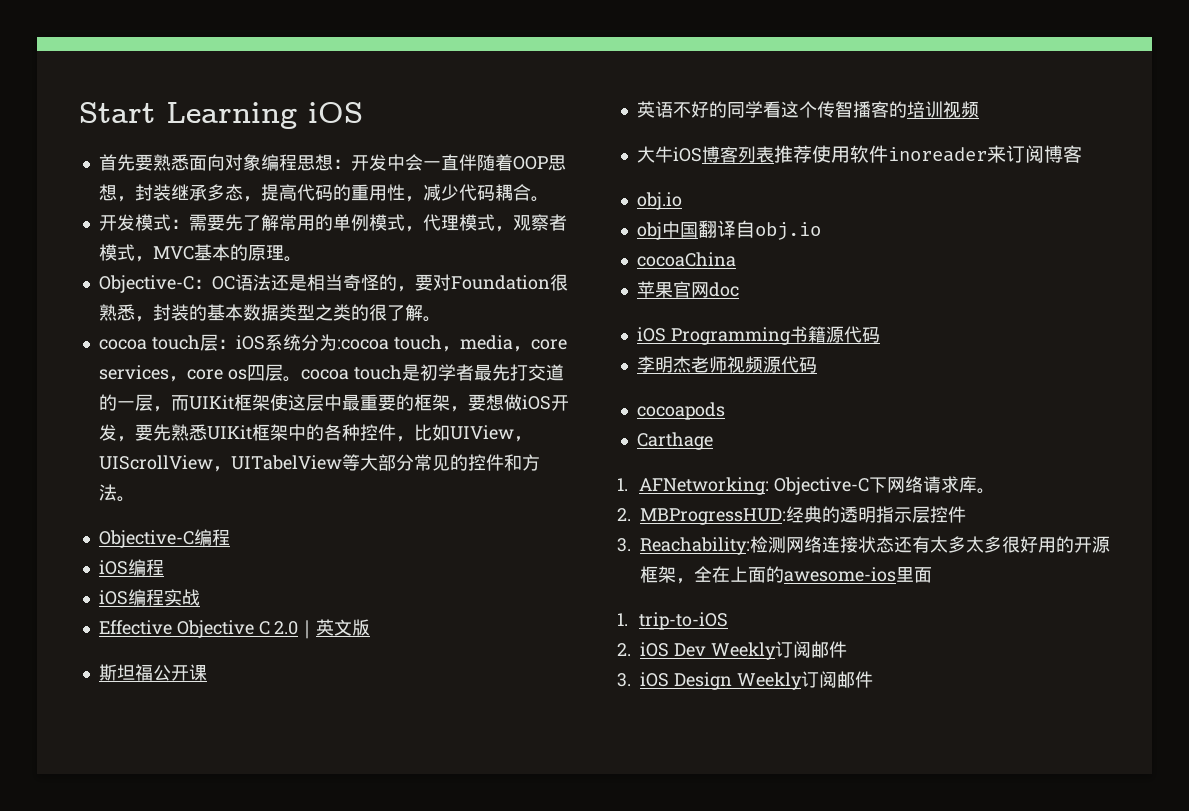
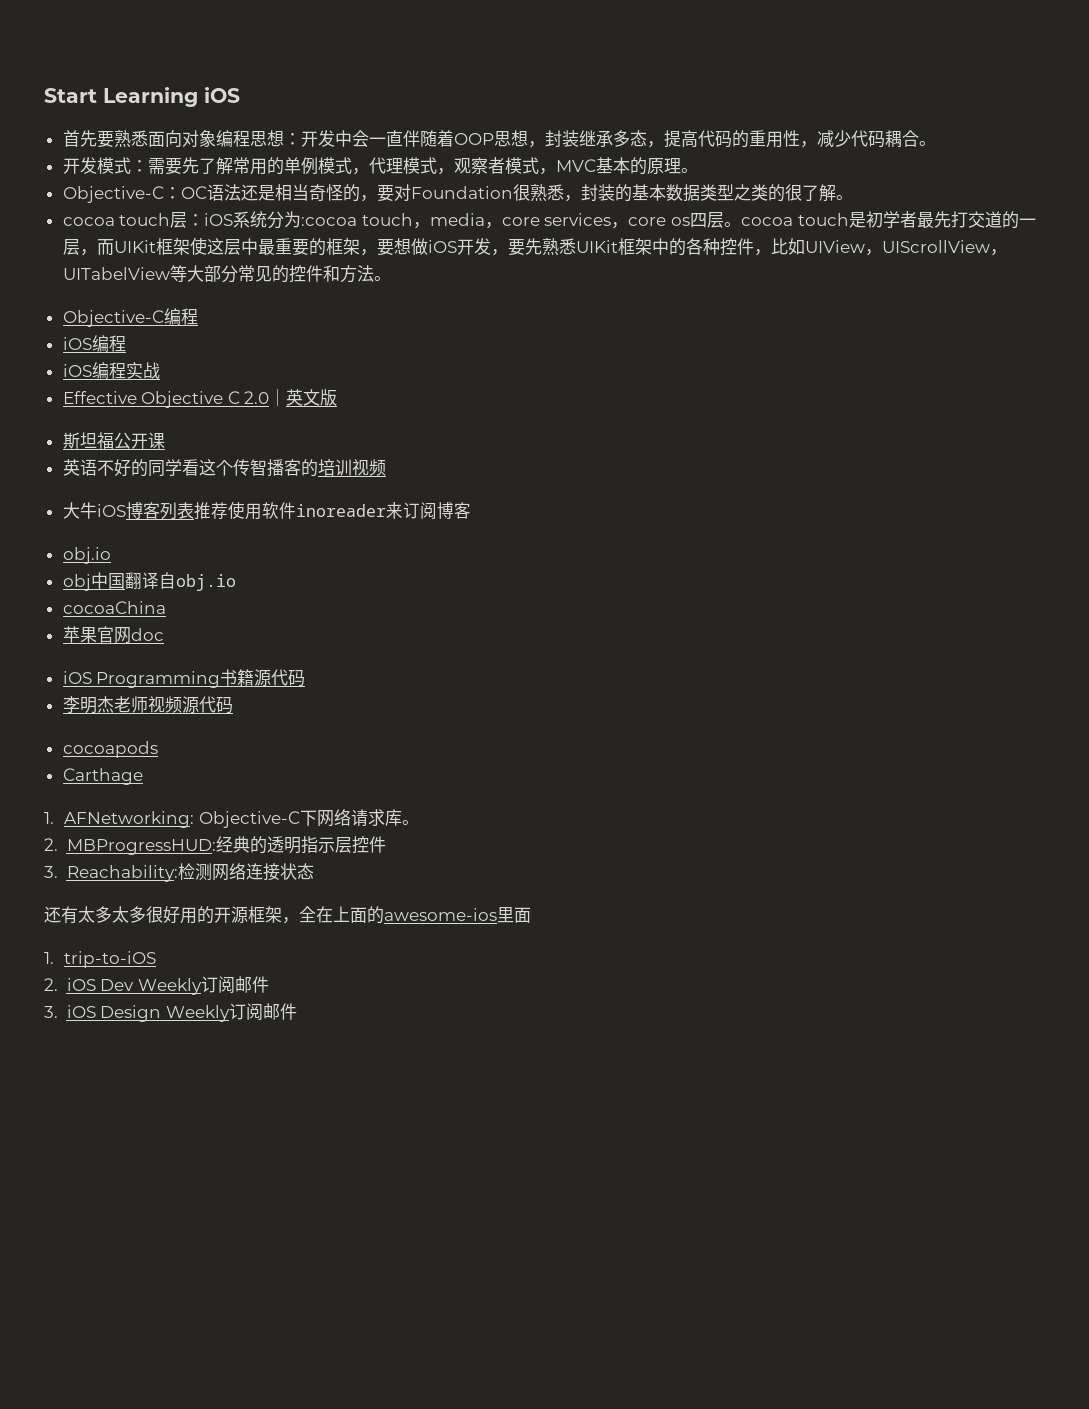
(894, 544) none -> (314, 871) //

